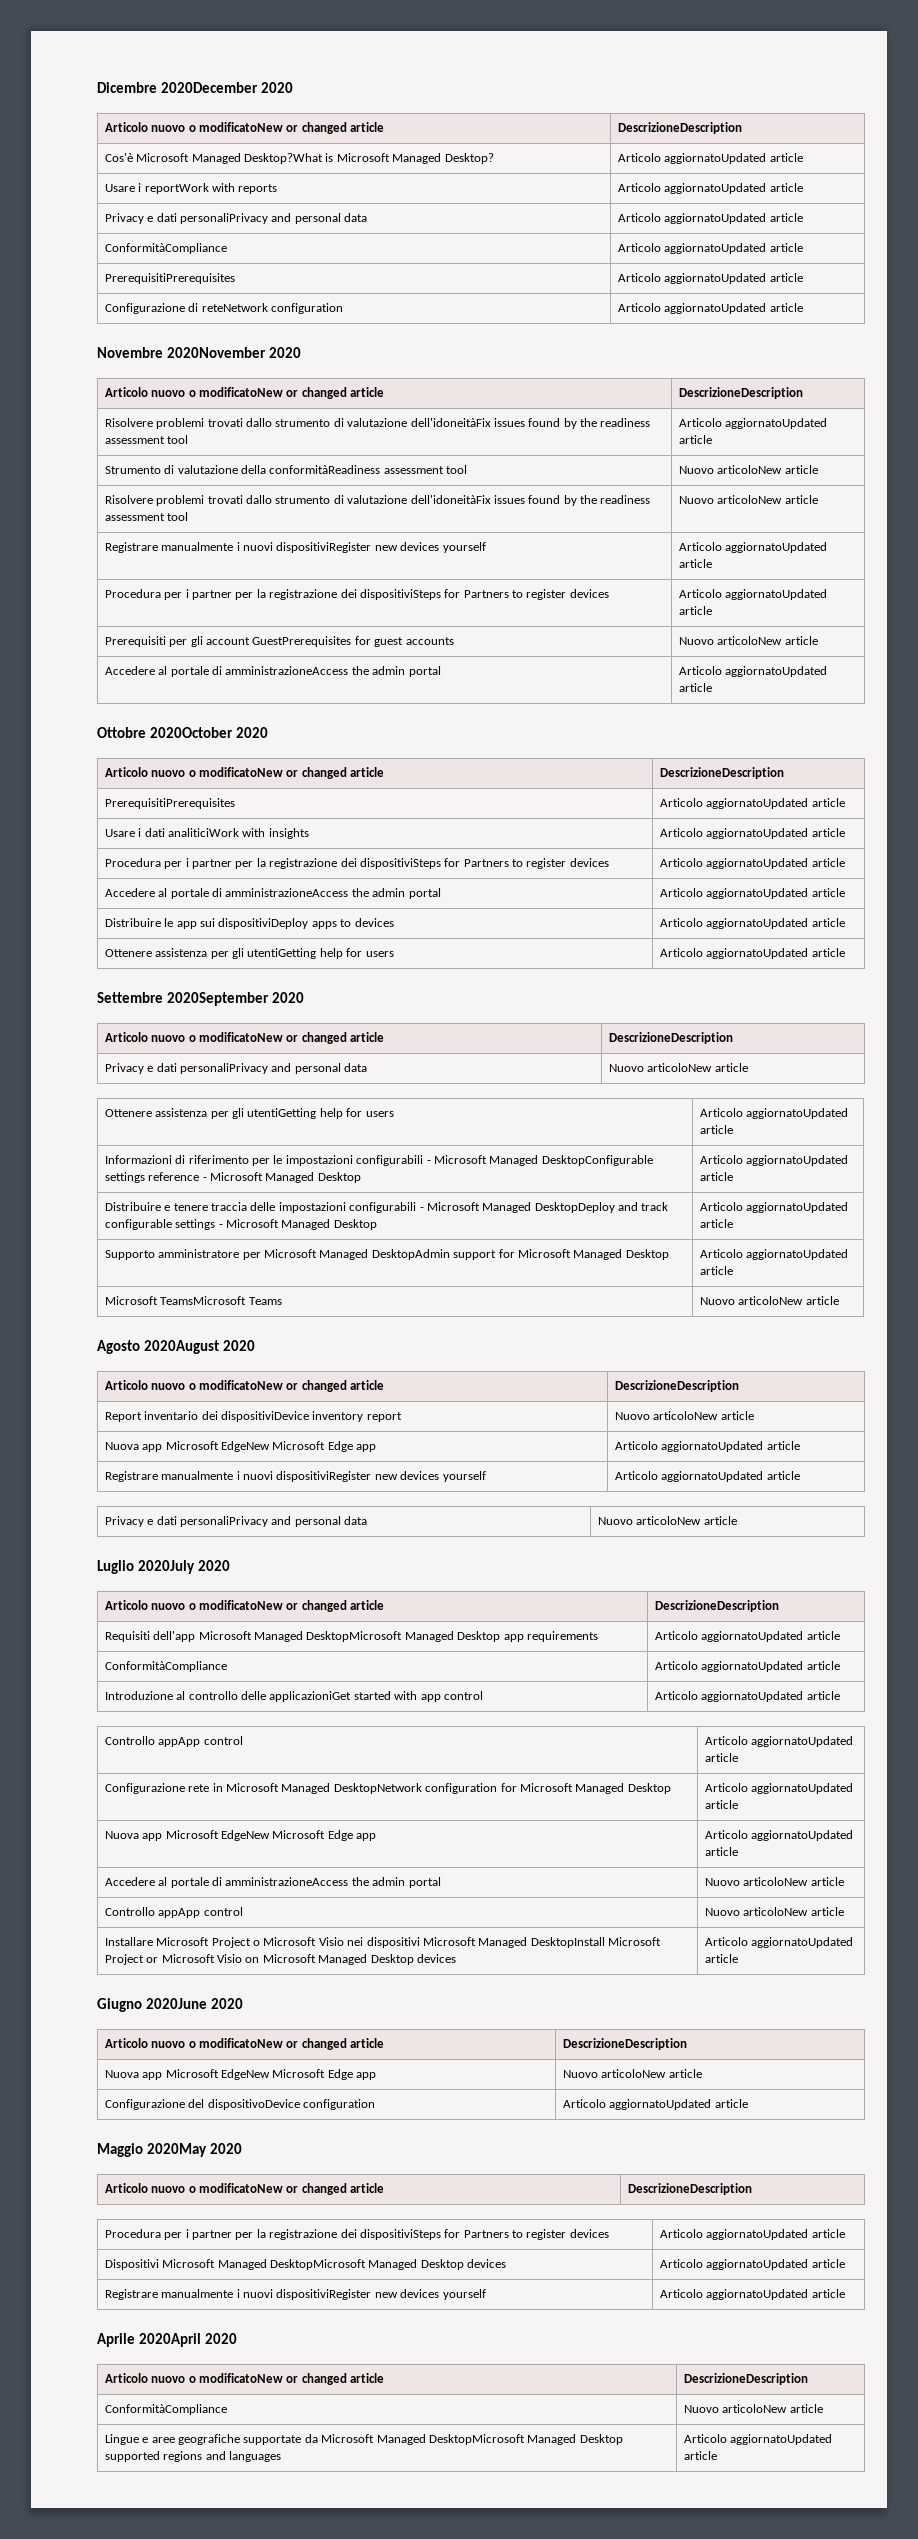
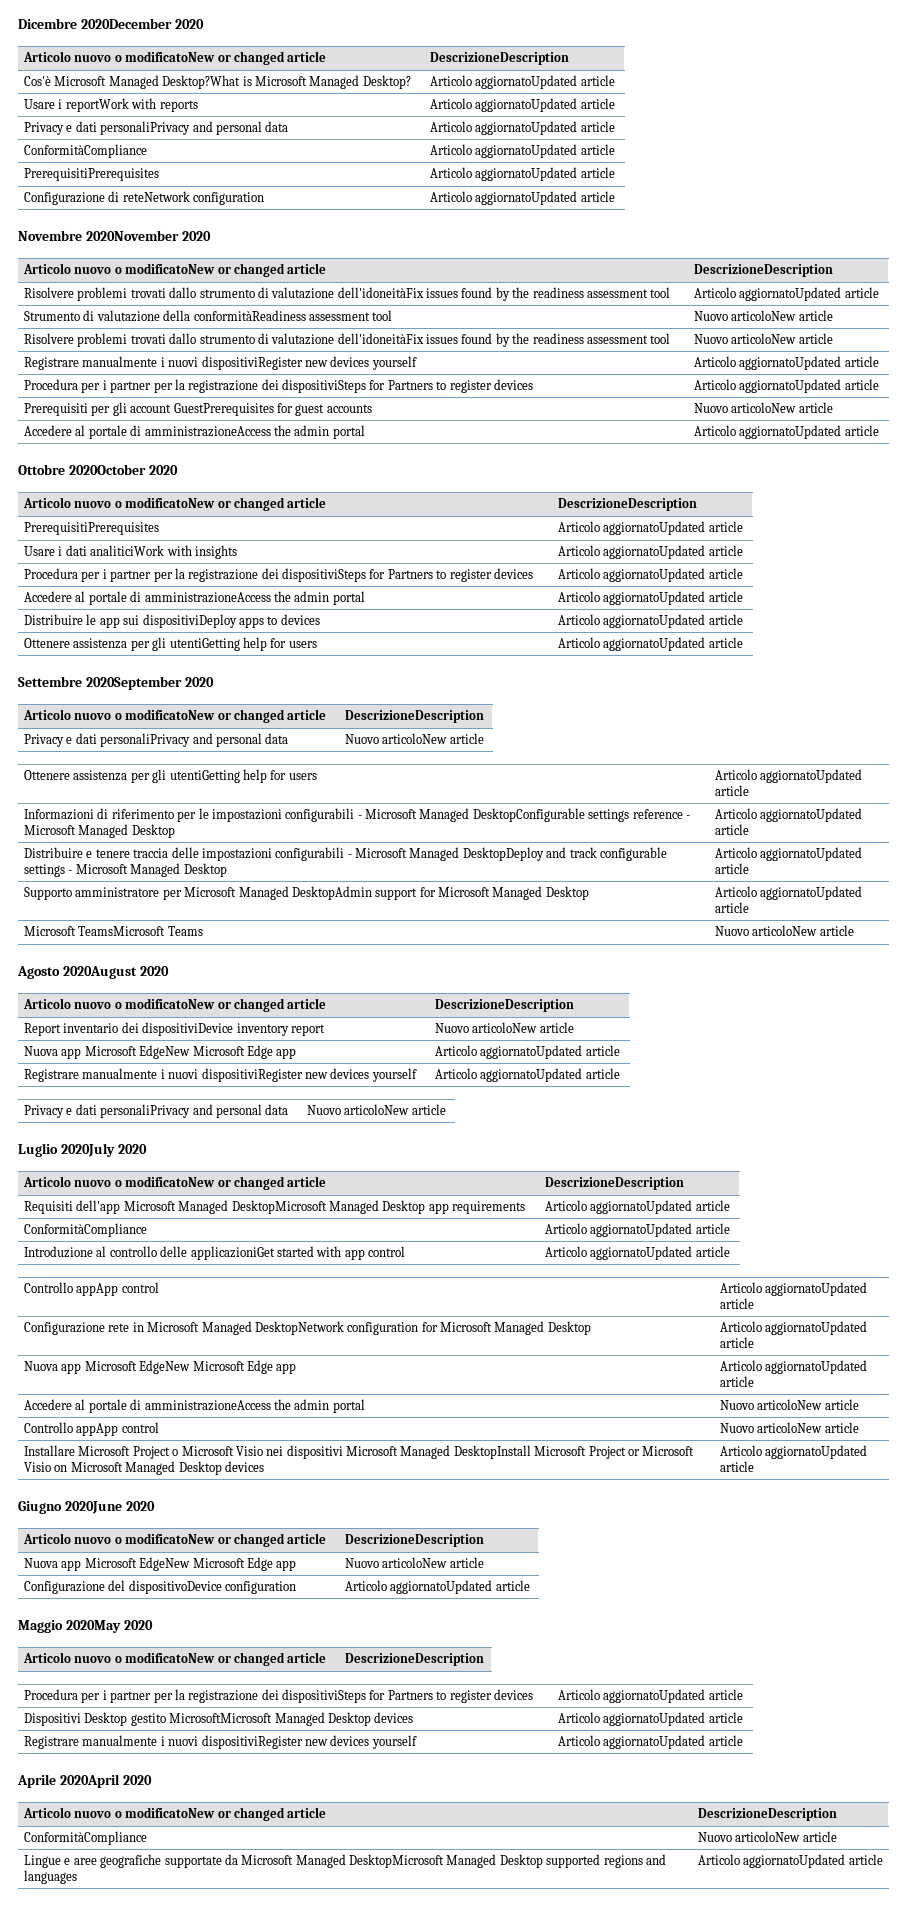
[162,2259,367,2270] Microsoft Managed DesktopMicrosoft -> [84,1712,273,1726] Desktop gestito MicrosoftMicrosoft

